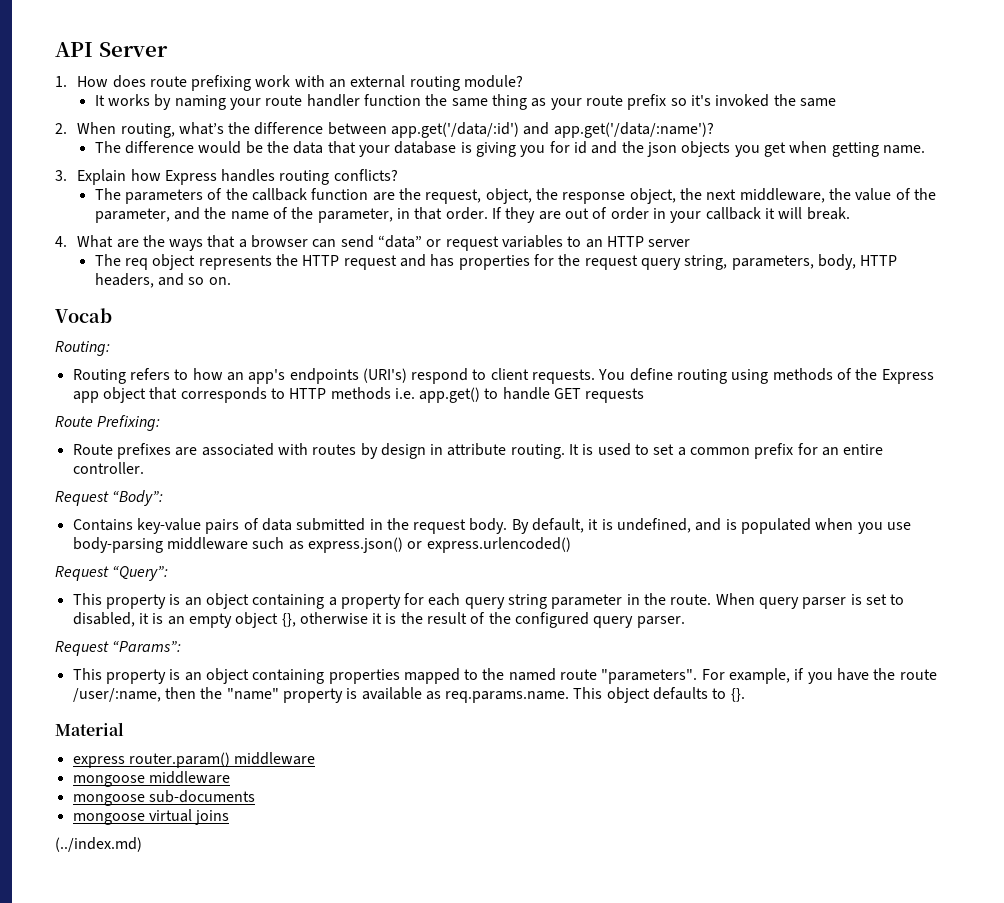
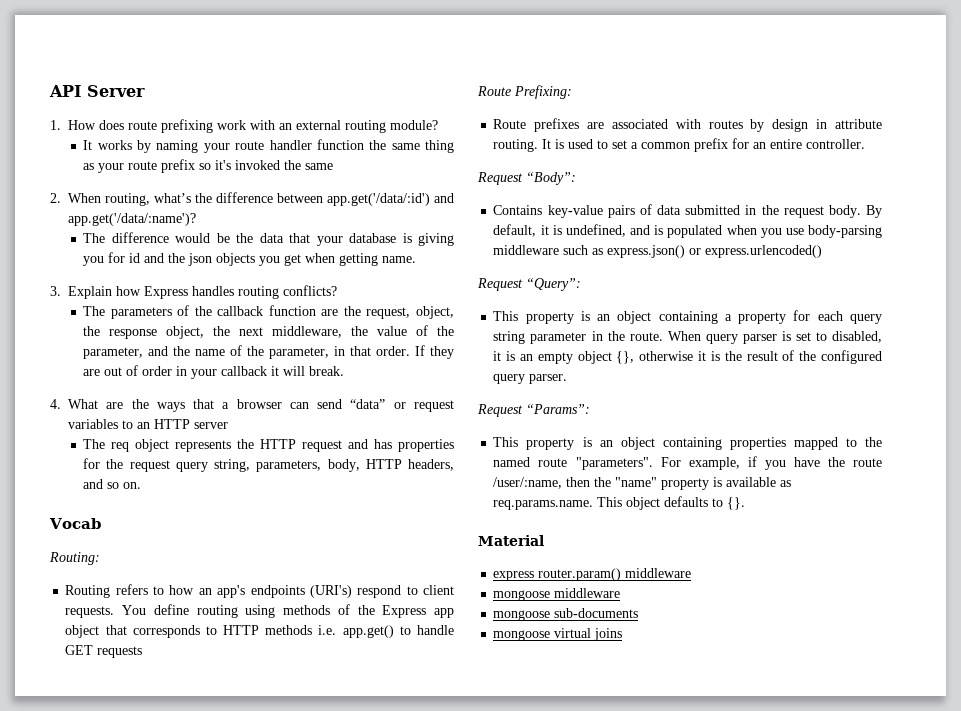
[55,837,142,852] // (../index.md) -> (623, 634) none

